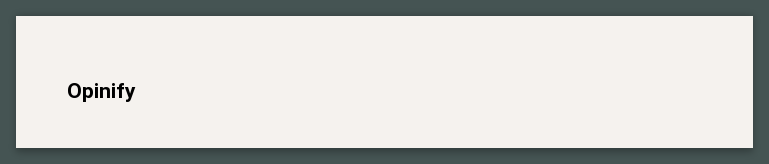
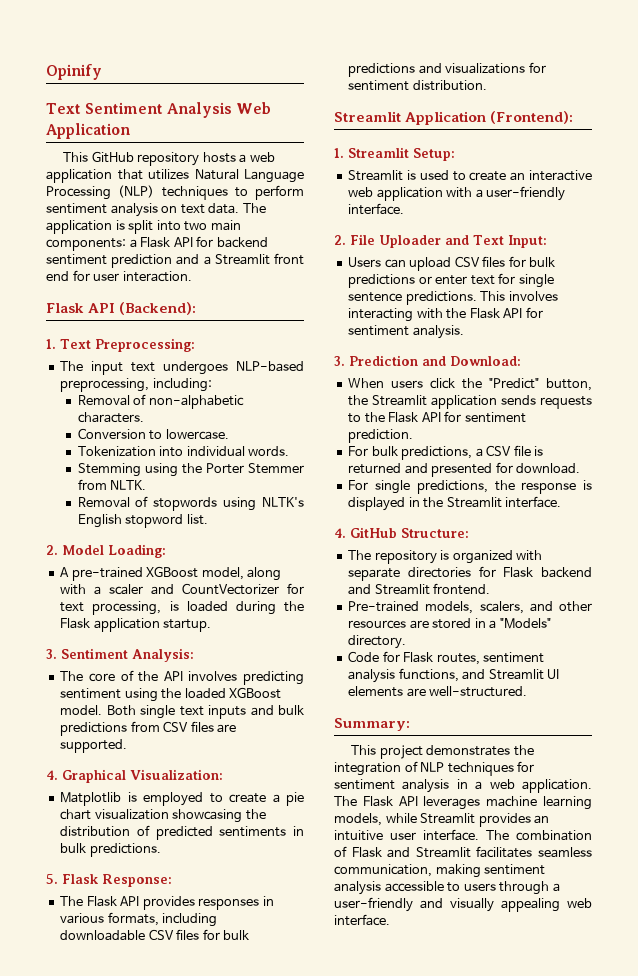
(136, 92) none -> [46,102,271,118] [46,123,130,139] [63,151,275,166] [46,169,304,183] [46,185,304,200] [46,203,266,217] [46,220,241,234] [46,236,268,251] [46,253,304,268] [46,270,192,282] [46,302,197,315] [46,338,195,352] [60,361,304,375] [60,378,212,392] [77,394,244,409] [77,412,144,423] [77,428,229,440] [77,446,290,457] [77,463,304,477] [77,479,147,490] [77,496,305,511] [77,514,208,528] [46,544,166,558] [60,566,282,581] [60,583,304,595] [60,601,304,615] [60,618,212,632] [46,648,194,662] [60,670,304,685] [60,687,282,702] [60,705,304,719] [60,721,237,736] [60,739,128,753] [46,769,223,783] [60,792,304,806] [60,809,266,823] [60,825,304,840] [60,843,161,857] [46,874,172,887] [60,896,274,910] [60,912,218,927] [60,929,250,941] [348,62,546,77] [348,80,487,91] [334,111,574,125] [334,147,455,161] [348,170,592,181] [348,186,566,201] [348,203,405,215] [334,234,547,248] [348,256,556,271] [348,273,554,288] [348,291,558,305] [348,307,543,322] [348,325,464,339] [334,355,521,366] [348,378,592,391] [348,395,592,409] [348,411,526,423] [348,429,414,443] [348,445,544,460] [348,462,581,477] [348,480,592,494] [348,496,562,511] [334,527,469,538] [348,550,543,564] [348,566,592,581] [348,583,491,595] [348,601,592,614] [348,618,551,629] [348,635,407,649] [348,651,545,665] [348,668,560,683] [348,686,528,697] [334,718,410,731] [351,745,534,759] [334,761,535,776] [334,779,592,793] [334,796,592,810] [334,813,550,827] [334,829,592,841] [334,846,592,858] [334,864,546,878] [334,881,560,895] [334,897,592,912] [334,914,390,926] // Text Sentiment Analysis Web Application // This GitHub repository hosts a web application that utilizes Natural Language Processing (NLP) techniques to perform sentiment analysis on text data. The application is split into two main components: a Flask API for backend sentiment prediction and a Streamlit front end for user interaction. // Flask API (Backend): // 1. Text Preprocessing: // The input text undergoes NLP-based preprocessing, including: // Removal of non-alphabetic characters. // Conversion to lowercase. // Tokenization into individual words. // Stemming using the Porter Stemmer from NLTK. // Removal of stopwords using NLTK's English stopword list. // 2. Model Loading: // A pre-trained XGBoost model, along with a scaler and CountVectorizer for text processing, is loaded during the Flask application startup. // 3. Sentiment Analysis: // The core of the API involves predicting sentiment using the loaded XGBoost model. Both single text inputs and bulk predictions from CSV files are supported. // 4. Graphical Visualization: // Matplotlib is employed to create a pie chart visualization showcasing the distribution of predicted sentiments in bulk predictions. // 5. Flask Response: // The Flask API provides responses in various formats, including downloadable CSV files for bulk predictions and visualizations for sentiment distribution. // Streamlit Application (Frontend): // 1. Streamlit Setup: // Streamlit is used to create an interactive web application with a user-friendly interface. // 2. File Uploader and Text Input: // Users can upload CSV files for bulk predictions or enter text for single sentence predictions. This involves interacting with the Flask API for sentiment analysis. // 3. Prediction and Download: // When users click the "Predict" button, the Streamlit application sends requests to the Flask API for sentiment prediction. // For bulk predictions, a CSV file is returned and presented for download. // For single predictions, the response is displayed in the Streamlit interface. // 4. GitHub Structure: // The repository is organized with separate directories for Flask backend and Streamlit frontend. // Pre-trained models, scalers, and other resources are stored in a "Models" directory. // Code for Flask routes, sentiment analysis functions, and Streamlit UI elements are well-structured. // Summary: // This project demonstrates the integration of NLP techniques for sentiment analysis in a web application. The Flask API leverages machine learning models, while Streamlit provides an intuitive user interface. The combination of Flask and Streamlit facilitates seamless communication, making sentiment analysis accessible to users through a user-friendly and visually appealing web interface.

